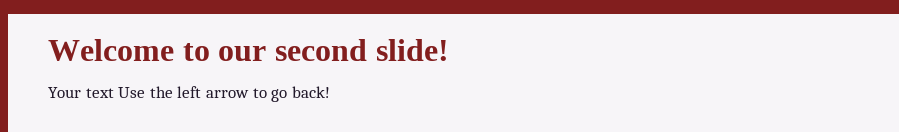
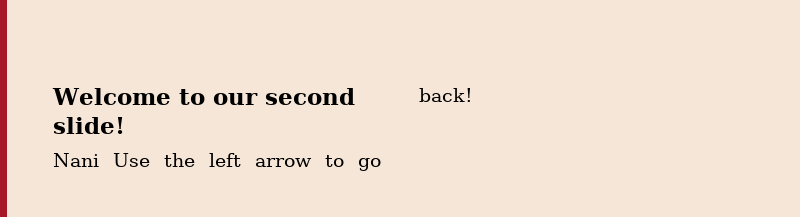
[48,87,114,98] Your text -> [53,153,99,167] Nani

